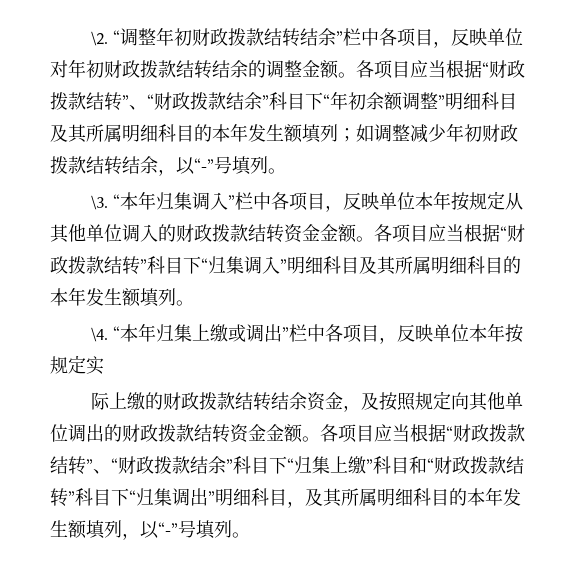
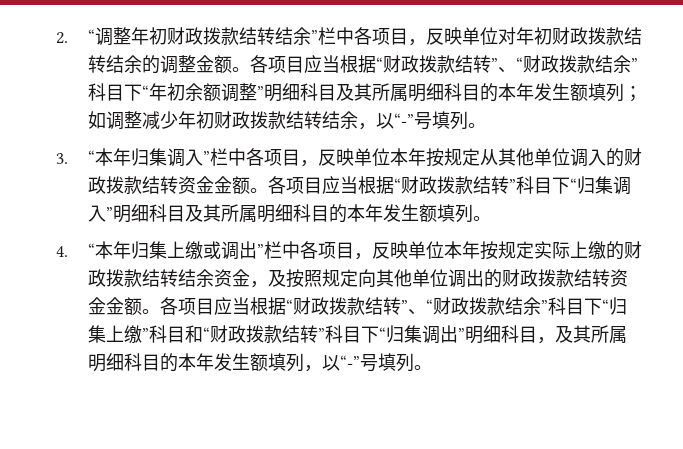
[91,31,109,46] \2. -> [56,32,68,44] 2.
[91,195,109,210] \3. -> [56,153,68,164] 3.
[91,327,109,342] \4. -> [56,246,68,257] 4.
(104, 365) // -> (553, 250) none

